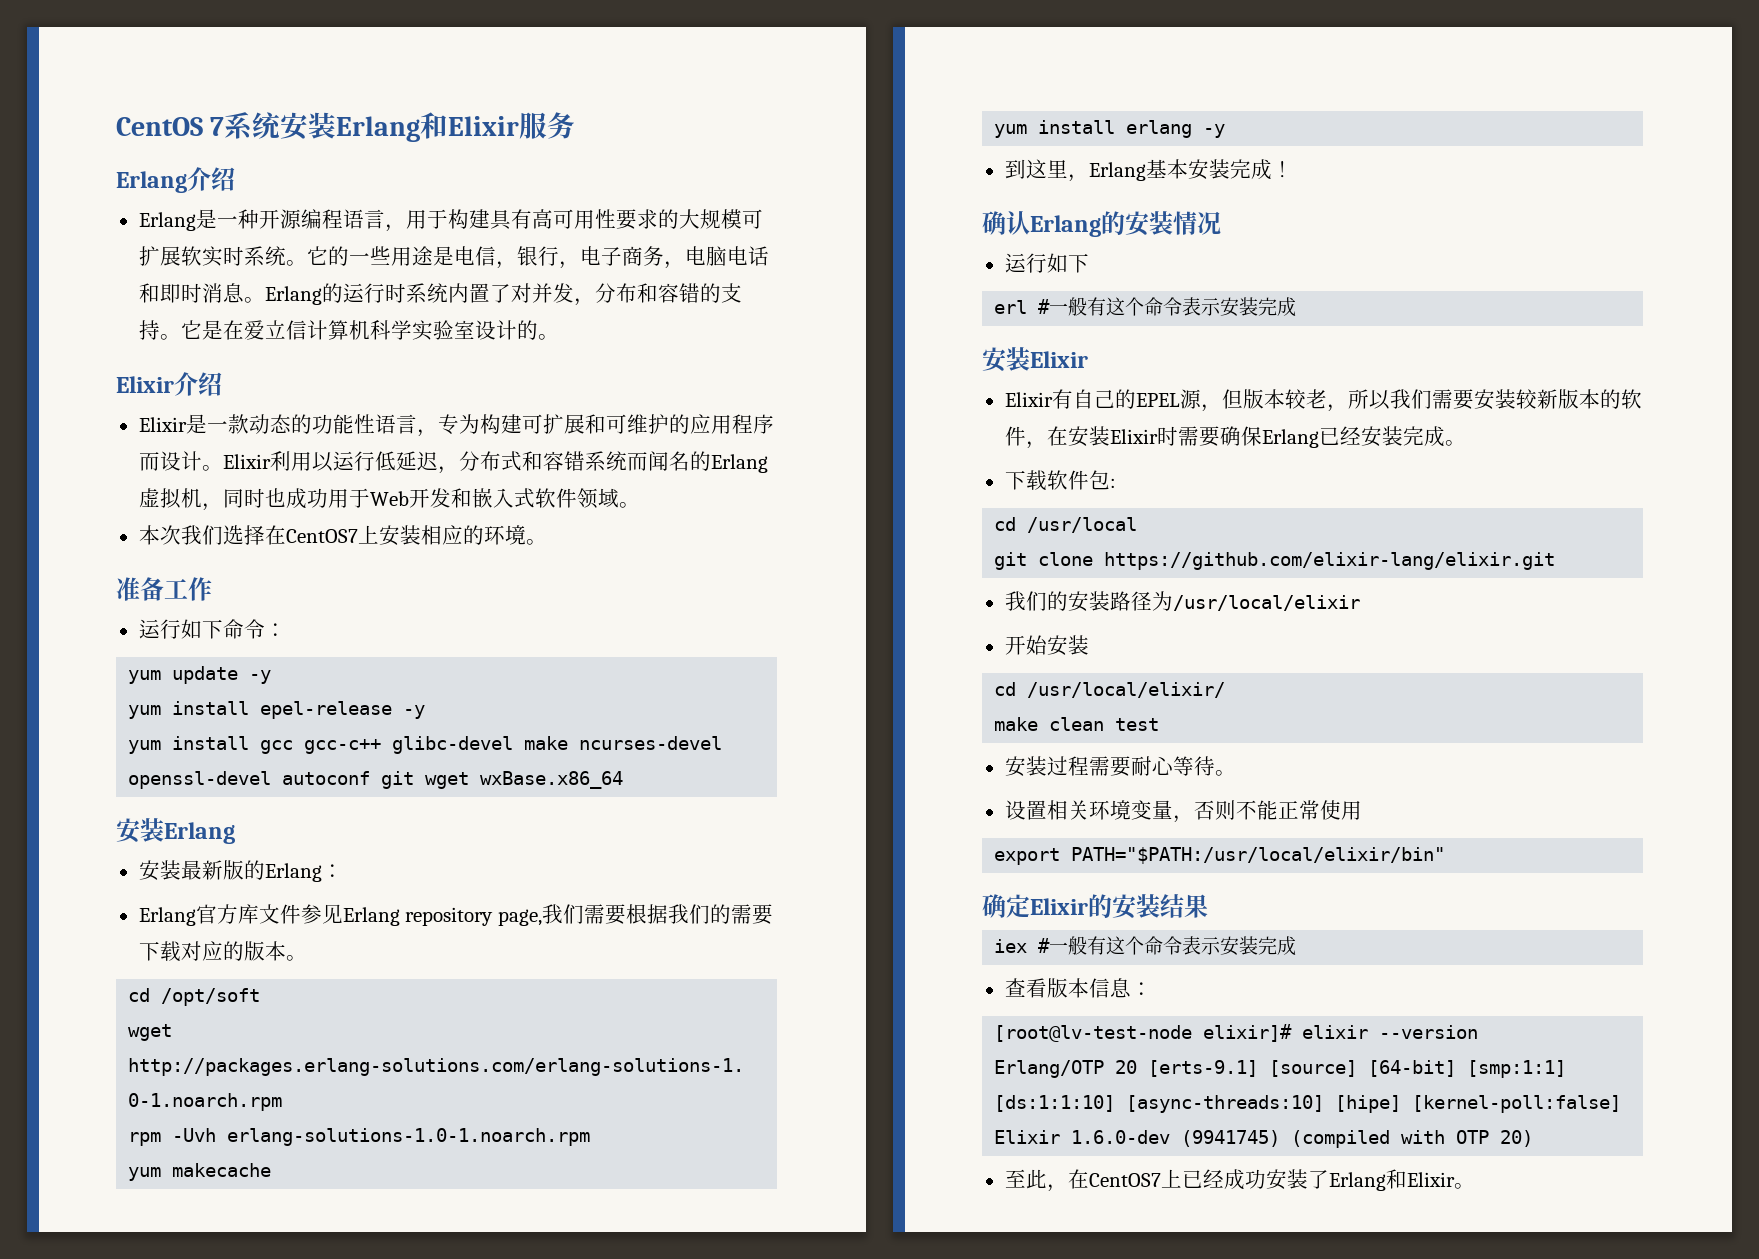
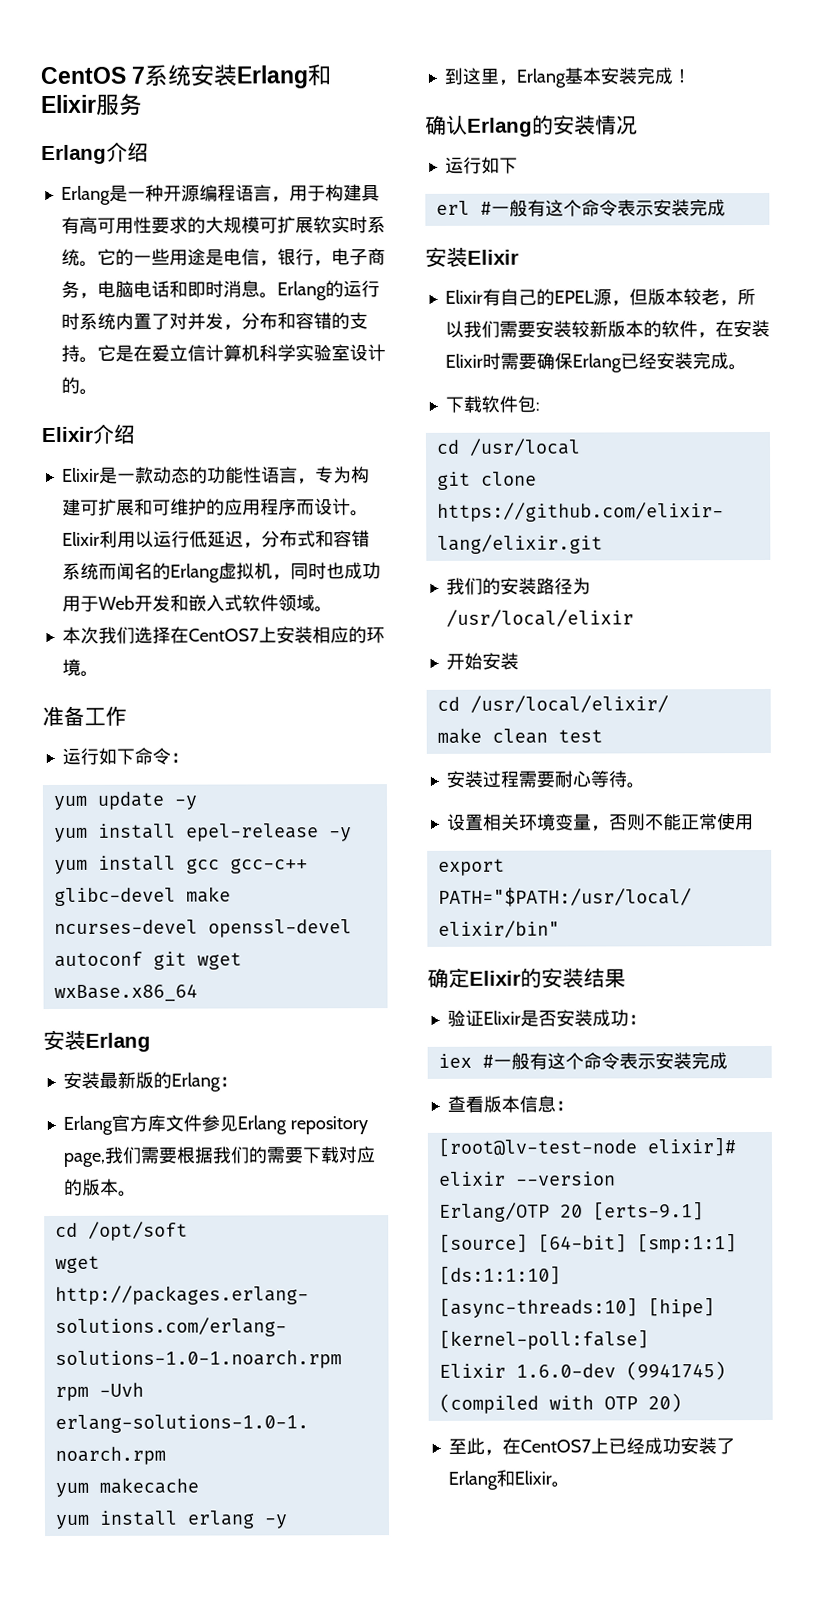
(1208, 906) none -> [446,1009,647,1027] // 验证Elixir是否安装成功：

